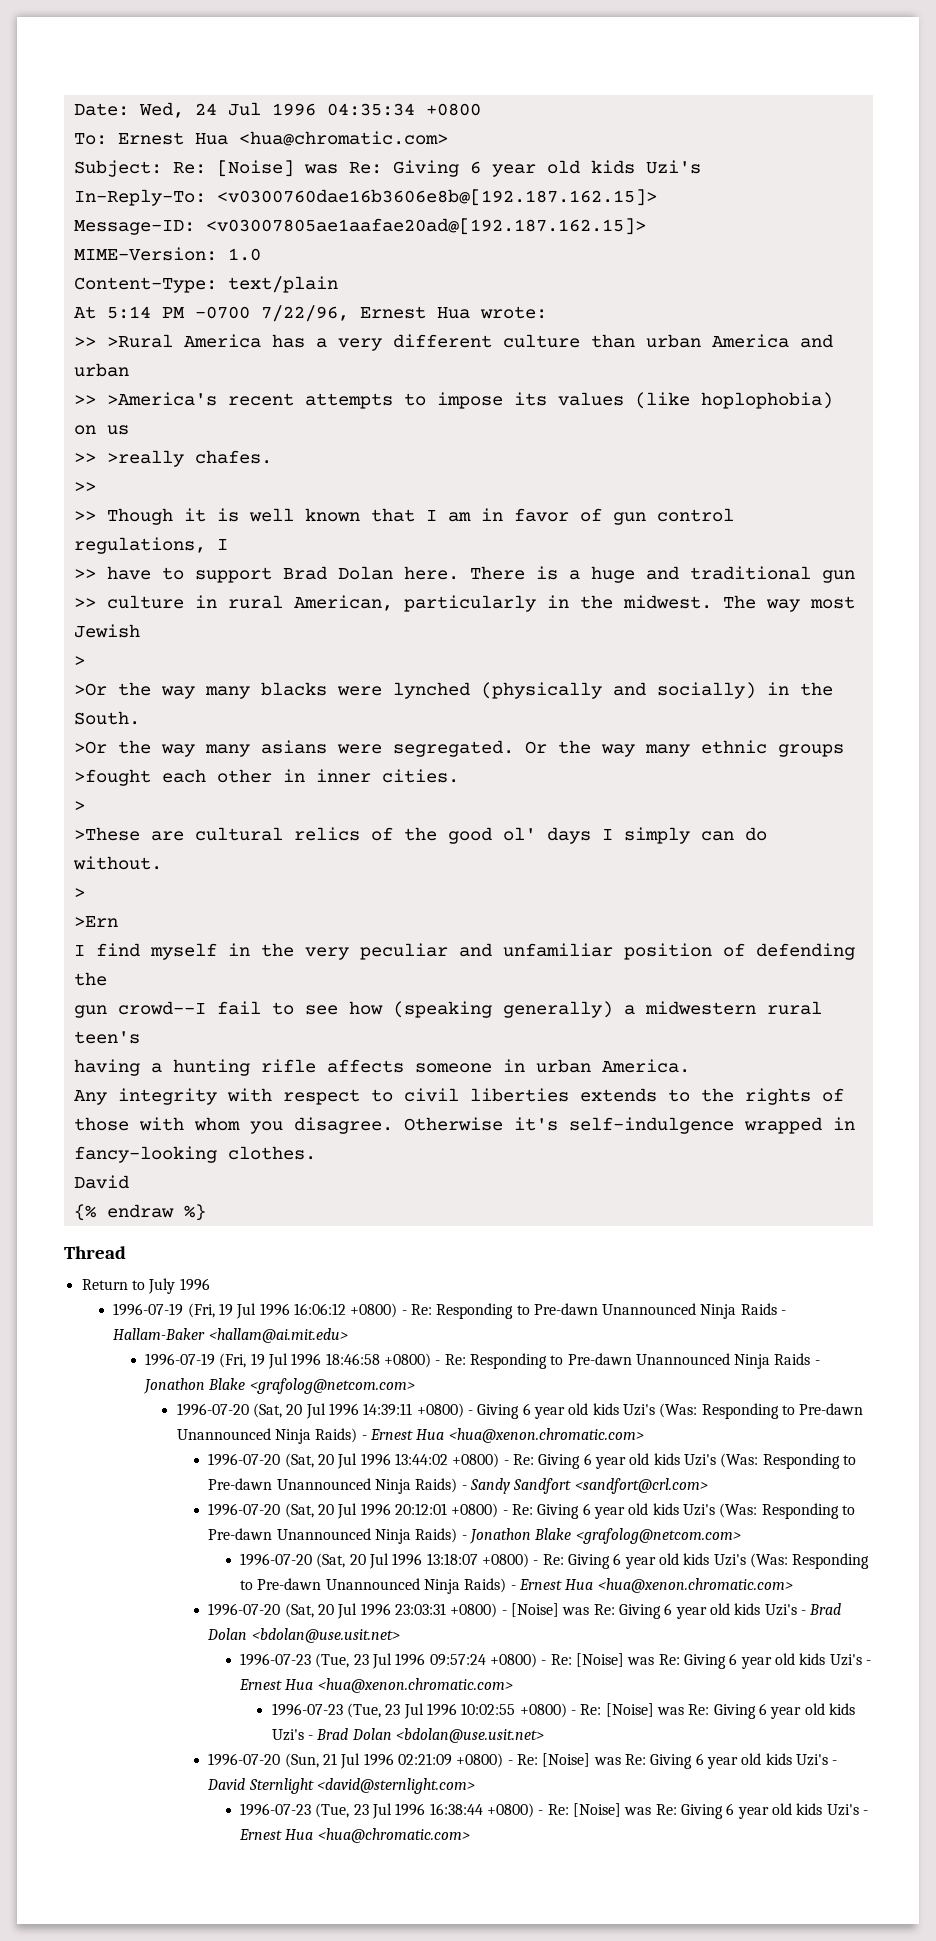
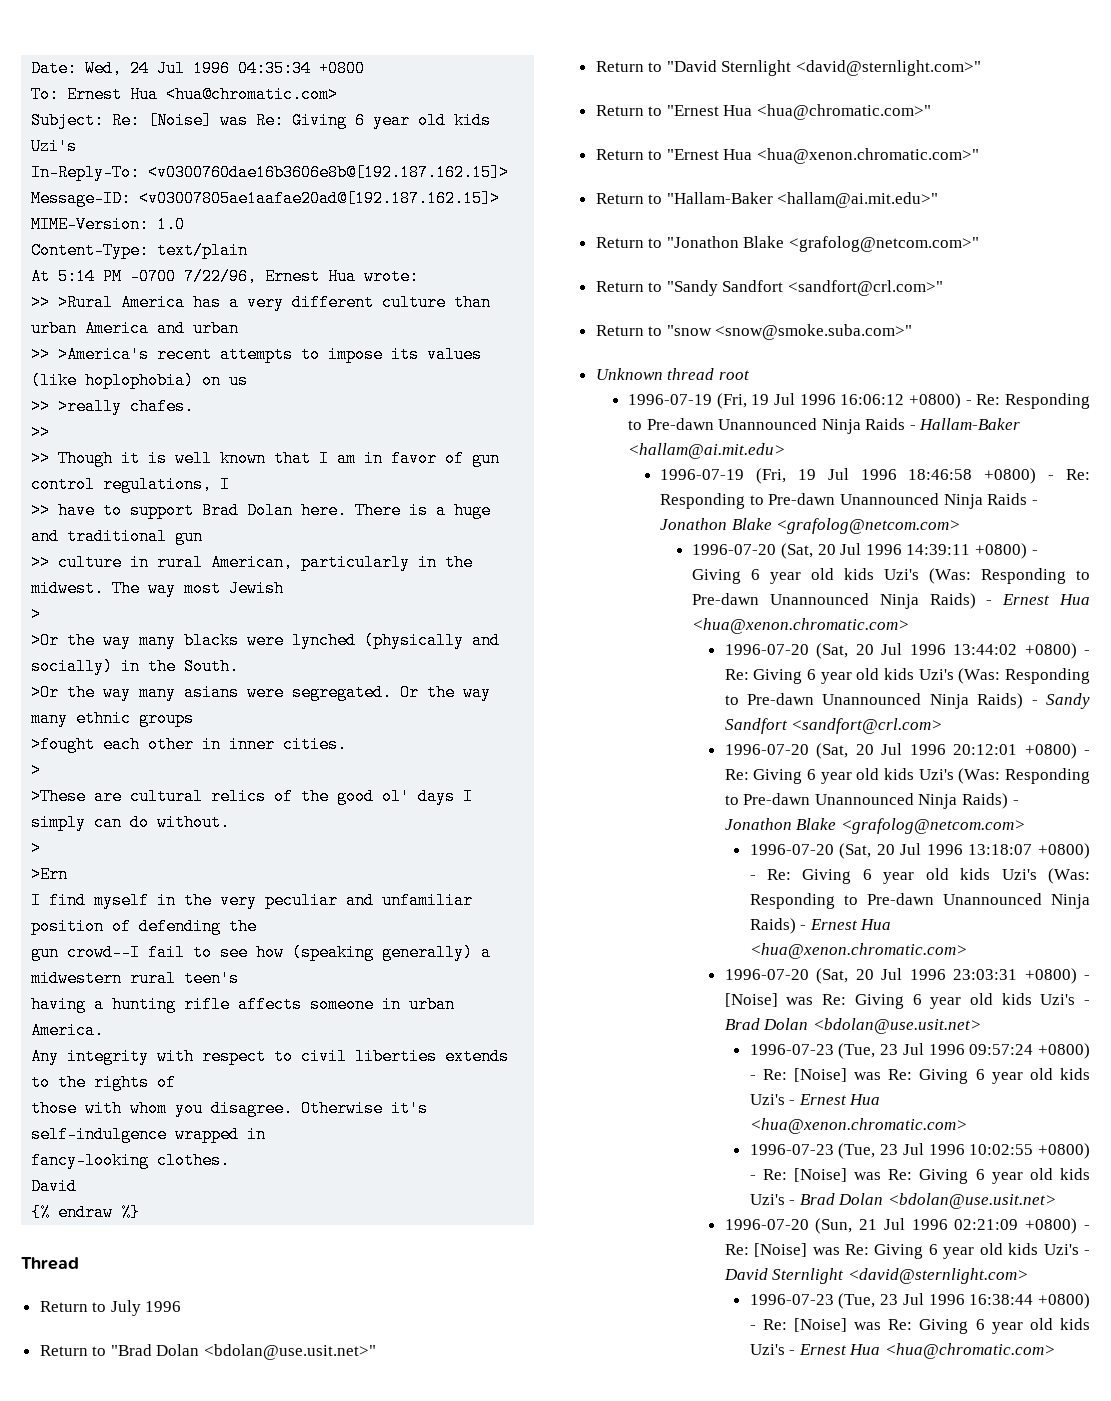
(210, 1284) none -> [39,1344,377,1360] [595,60,982,76] [595,104,932,120] [595,148,980,164] [595,192,939,208] [595,236,980,252] [595,280,944,296] [595,324,913,340] [595,368,750,380] // Return to "Brad Dolan <bdolan@use.usit.net>" // Return to "David Sternlight <david@sternlight.com>" // Return to "Ernest Hua <hua@chromatic.com>" // Return to "Ernest Hua <hua@xenon.chromatic.com>" // Return to "Hallam-Baker <hallam@ai.mit.edu>" // Return to "Jonathon Blake <grafolog@netcom.com>" // Return to "Sandy Sandfort <sandfort@crl.com>" // Return to "snow <snow@smoke.suba.com>" // Unknown thread root

